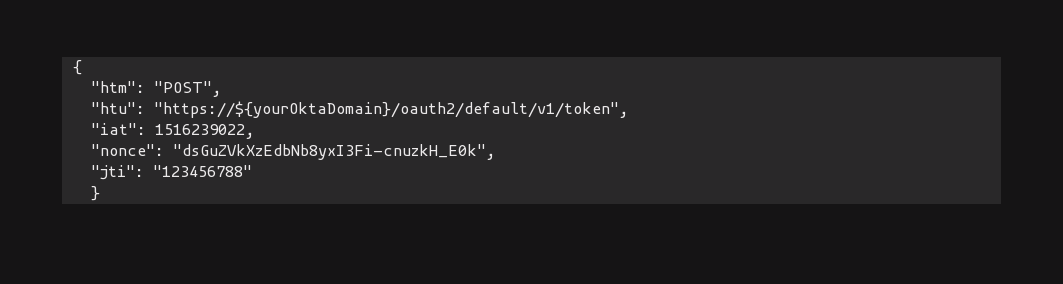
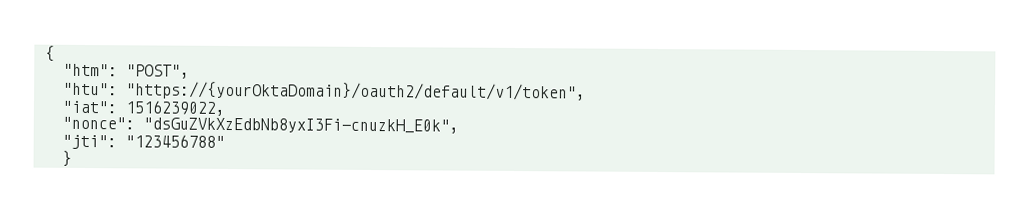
[153,101,629,118] "https://${yourOktaDomain}/oauth2/default/v1/token", -> [125,81,586,102] "https://{yourOktaDomain}/oauth2/default/v1/token",

